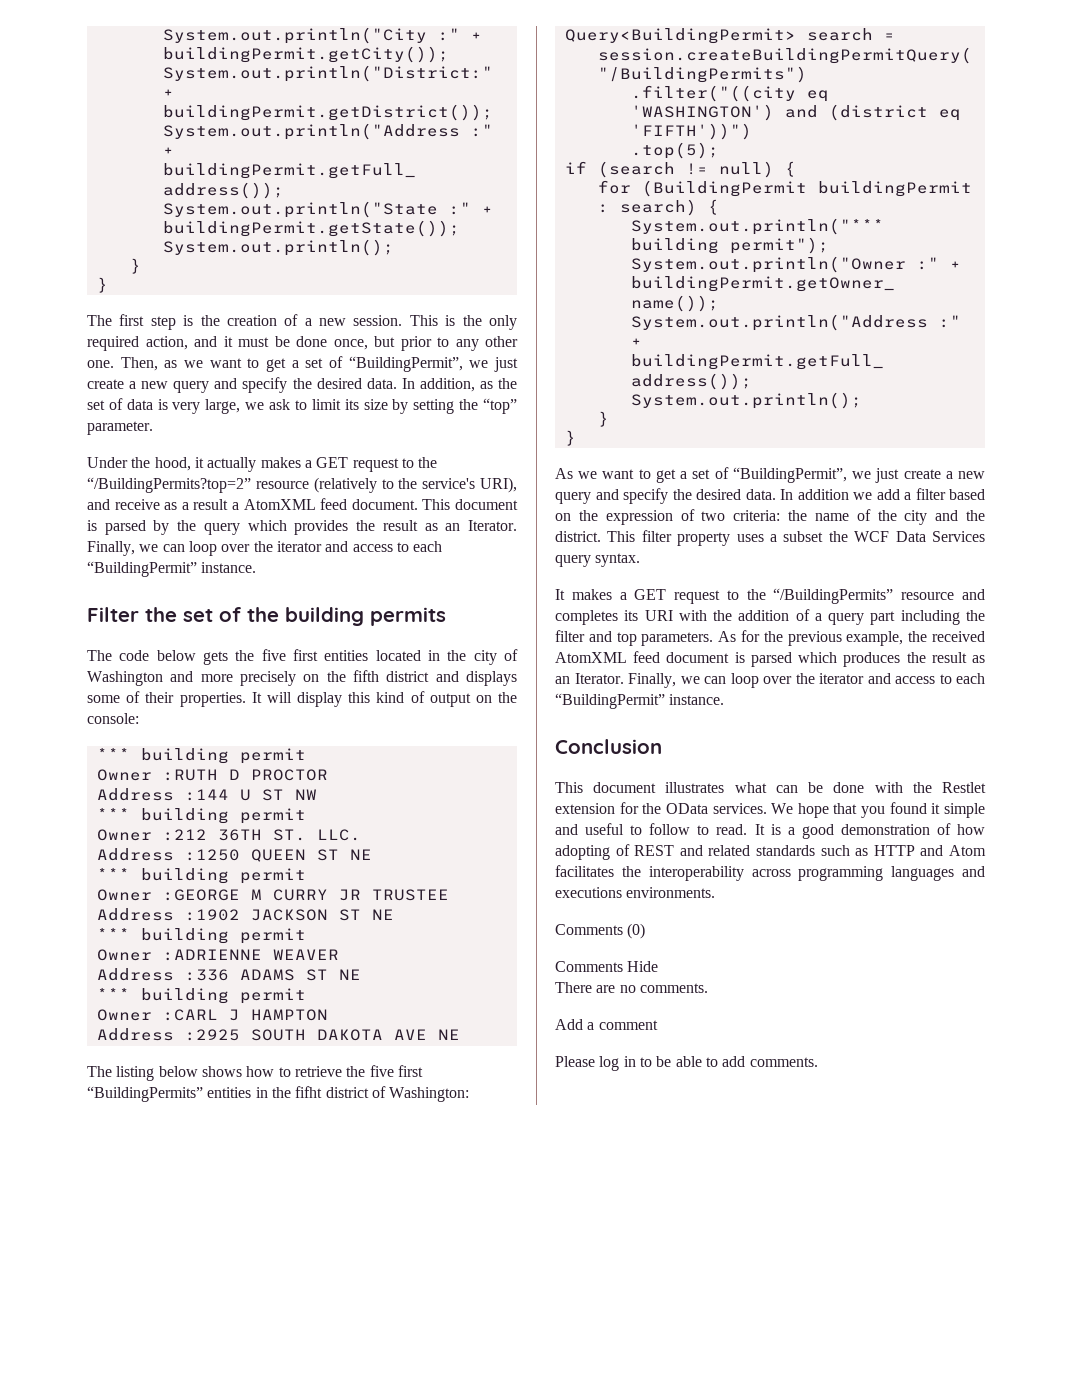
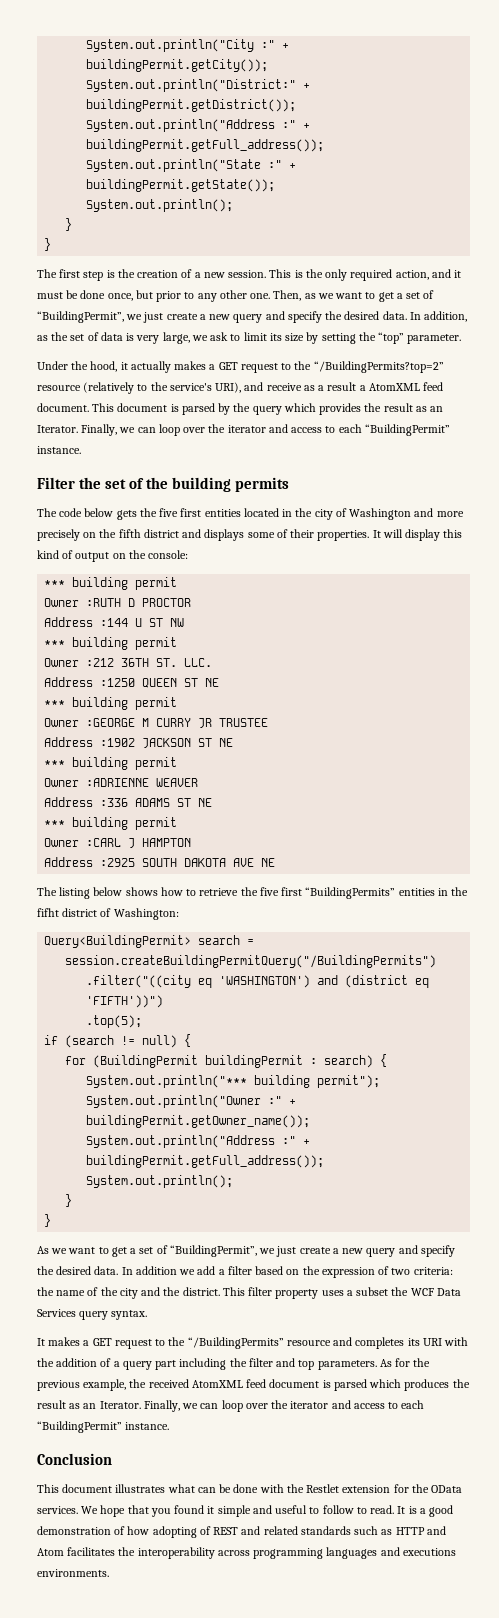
[555,923,646,939] [555,961,659,972] [555,982,708,993] [555,1019,658,1030] [555,1056,818,1071] // Comments (0) // Comments Hide // There are no comments. // Add a comment // Please log in to be able to add comments. -> (109, 1573) none

